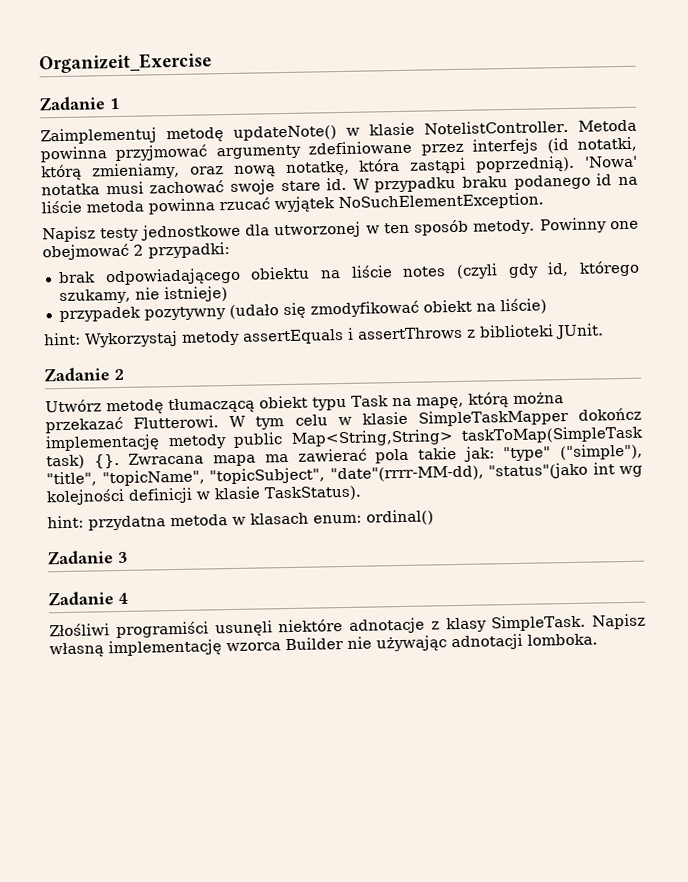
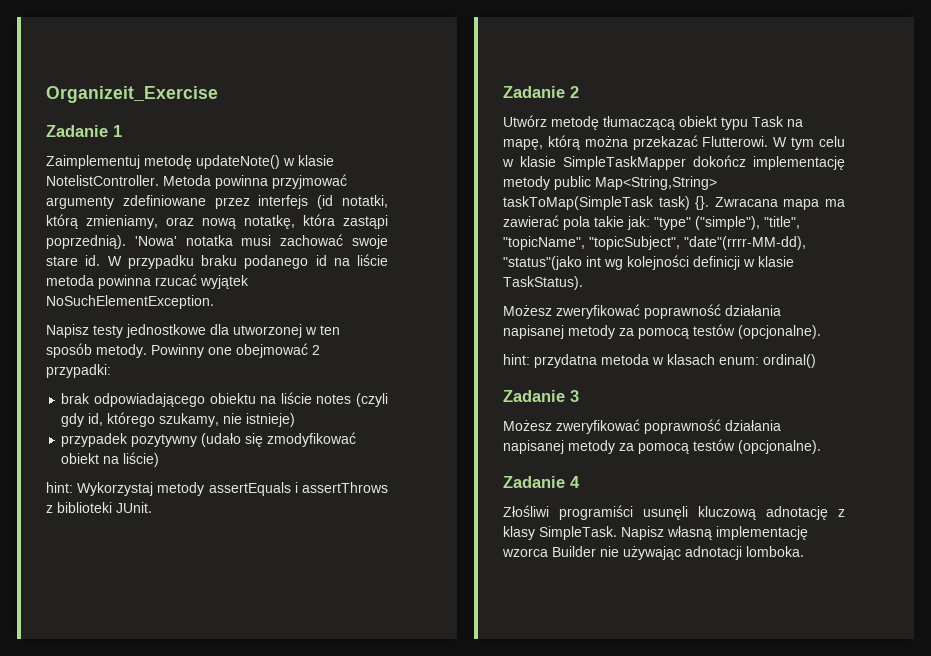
(362, 493) none -> [503,304,781,319] [503,324,821,339] // Możesz zweryfikować poprawność działania napisanej metody za pomocą testów (opcjonalne).
(128, 557) none -> [503,419,781,434] [503,439,821,454] // Możesz zweryfikować poprawność działania napisanej metody za pomocą testów (opcjonalne).
[278,617,426,634] niektóre adnotacje -> [698,506,828,520] kluczową adnotację

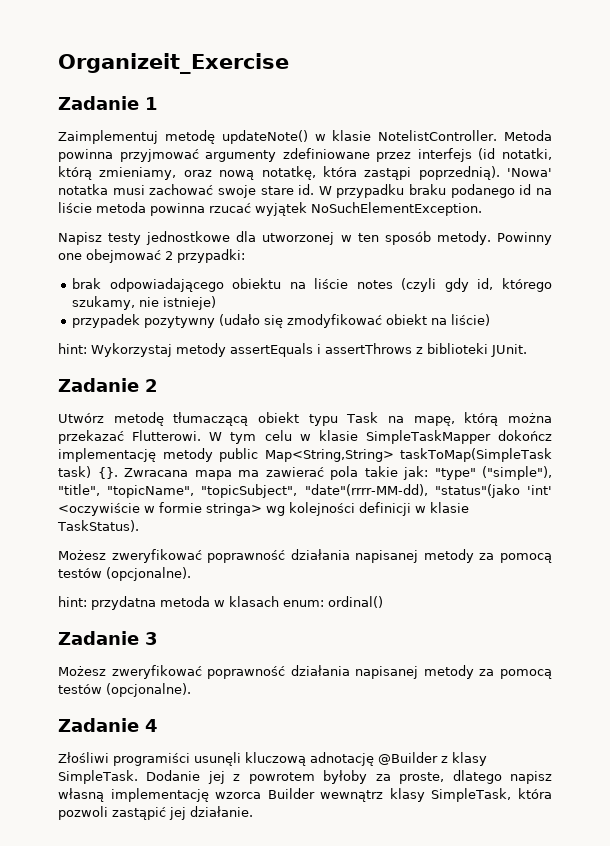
[586,256,601,267] int -> [527,485,552,495] [58,502,262,516] 'int' <oczywiście w formie stringa>
(828, 513) none -> [378,752,438,765] @Builder
[621,526,808,540] [502,546,804,560] Napisz własną implementację wzorca Builder nie używając adnotacji lomboka. -> [146,770,552,784] [58,788,552,802] [58,806,253,820] Dodanie jej z powrotem byłoby za proste, dlatego napisz własną implementację wzorca Builder wewnątrz klasy SimpleTask, która pozwoli zastąpić jej działanie.

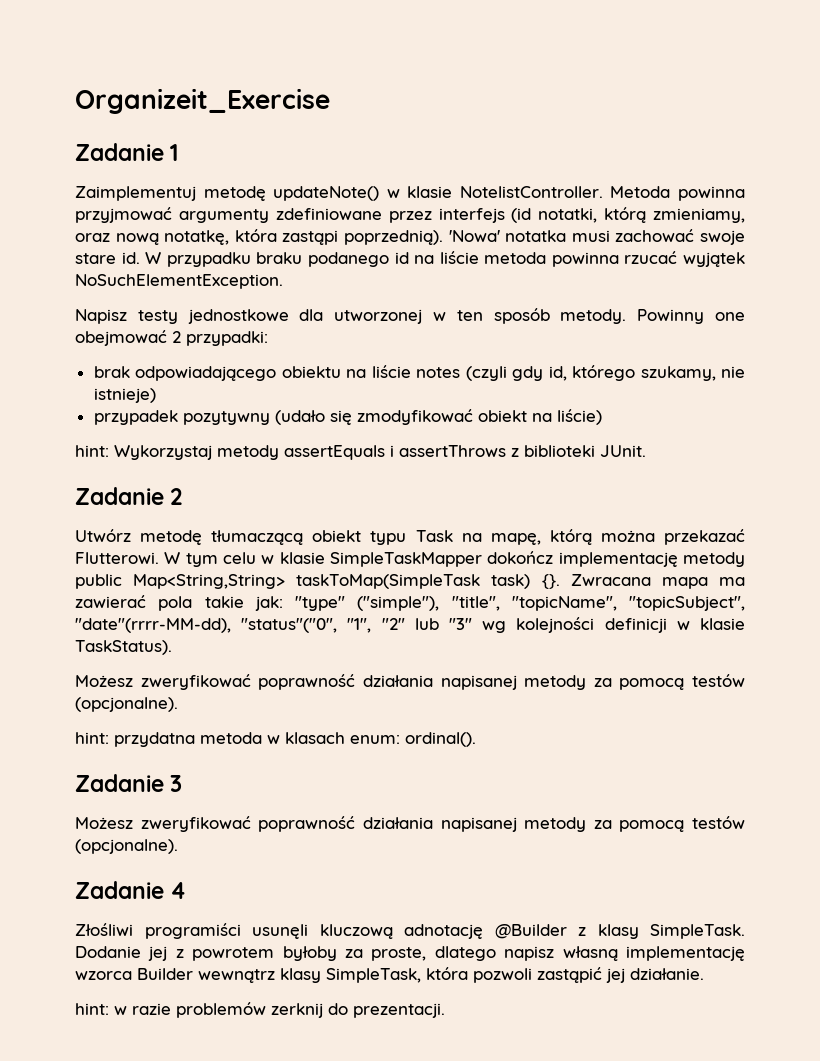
[434,484,552,498] [58,502,262,516] "status"(jako 'int' <oczywiście w formie stringa> -> [241,618,472,633] "status"("0", "1", "2" lub "3"
[328,596,383,608] ordinal() -> [405,732,476,747] ordinal().
(253, 811) none -> [75,1002,445,1018] // hint: w razie problemów zerknij do prezentacji.

